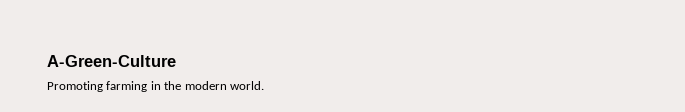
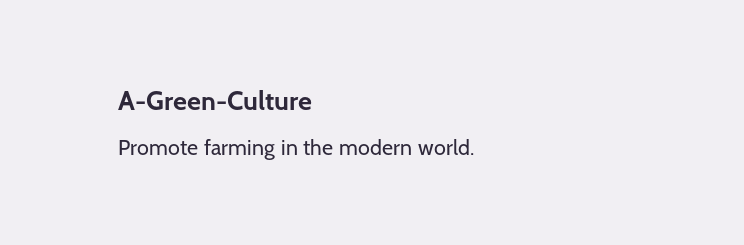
[47,81,103,92] Promoting -> [118,140,198,155] Promote

